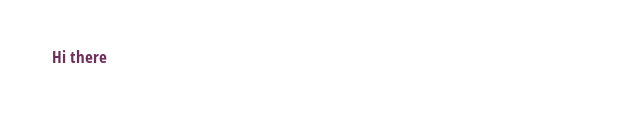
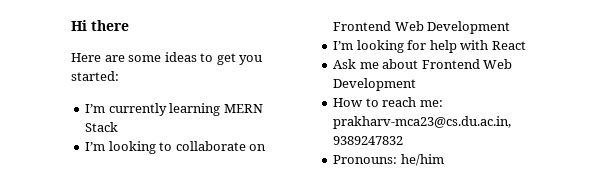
(108, 56) none -> [71,52,263,65] [71,71,119,81] [85,103,263,116] [85,122,119,132] [85,141,267,154] [333,21,511,34] [333,40,526,53] [333,59,513,69] [333,78,417,91] [333,97,443,107] [333,116,512,129] [333,136,404,145] [333,154,444,166] // Here are some ideas to get you started: // I’m currently learning MERN Stack // I’m looking to collaborate on Frontend Web Development // I’m looking for help with React // Ask me about Frontend Web Development // How to reach me: prakharv-mca23@cs.du.ac.in, 9389247832 // Pronouns: he/him

